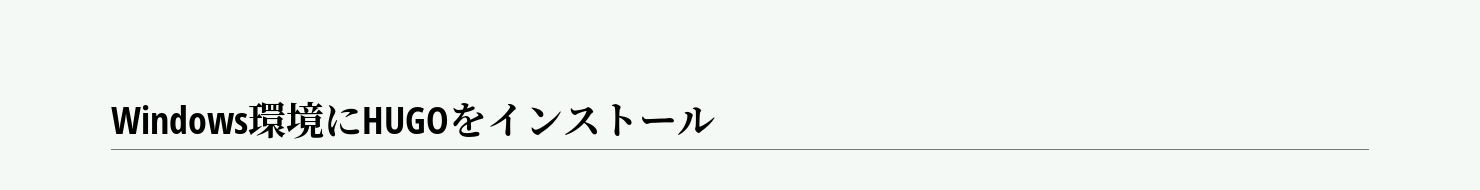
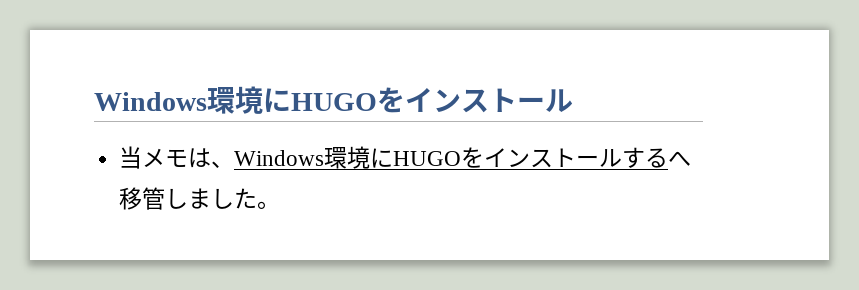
[111,101,715,139] Windows環境にHUGOをインストール -> [94,86,573,114] [119,146,692,169] [119,187,281,210] Windows環境にHUGOをインストール // 当メモは、Windows環境にHUGOをインストールするへ移管しました。

